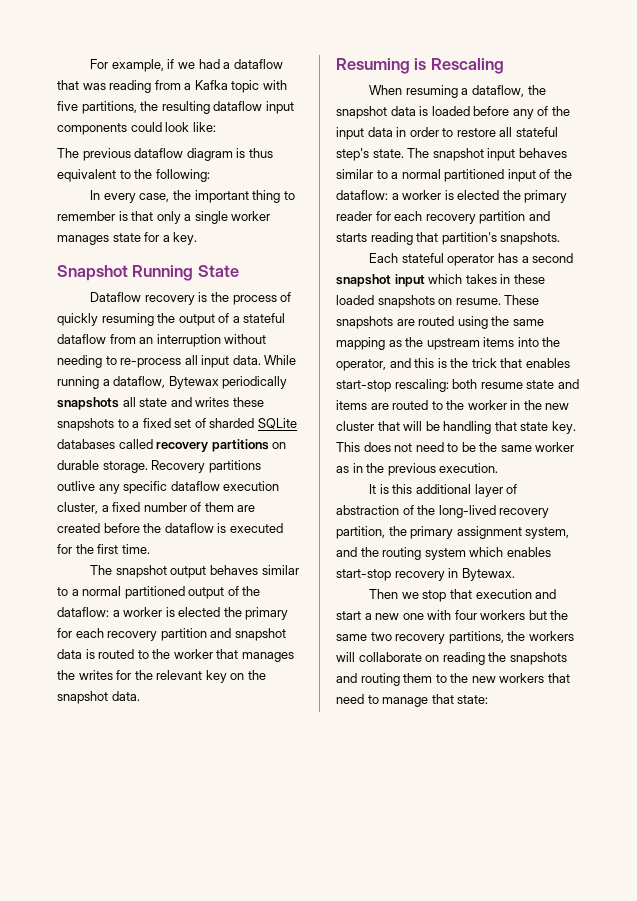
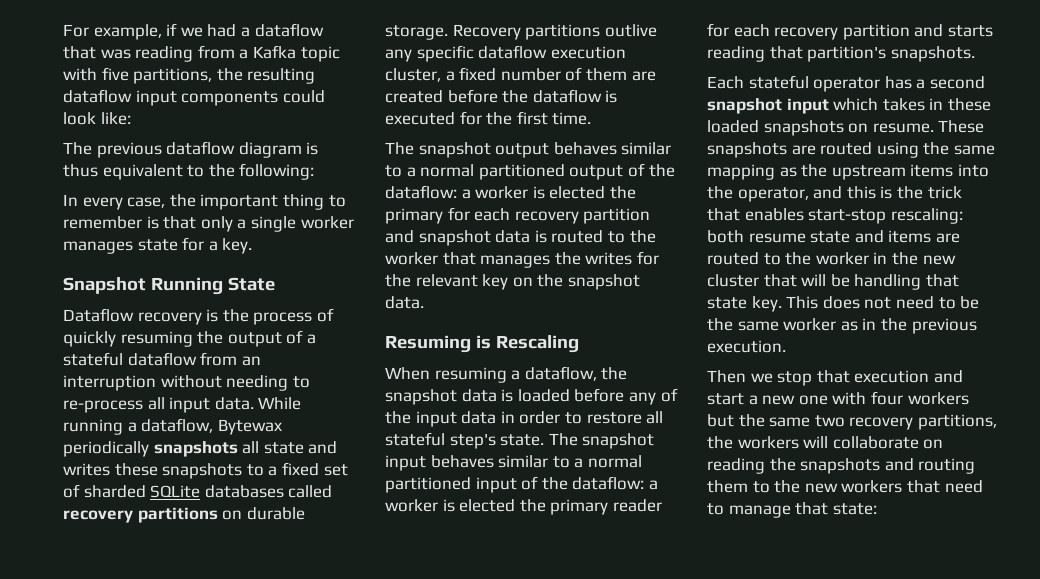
[369,484,518,497] [336,505,550,518] [336,526,570,539] [336,547,551,560] [336,568,515,581] // It is this additional layer of abstraction of the long-lived recovery partition, the primary assignment system, and the routing system which enables start-stop recovery in Bytewax. -> (786, 346) none

